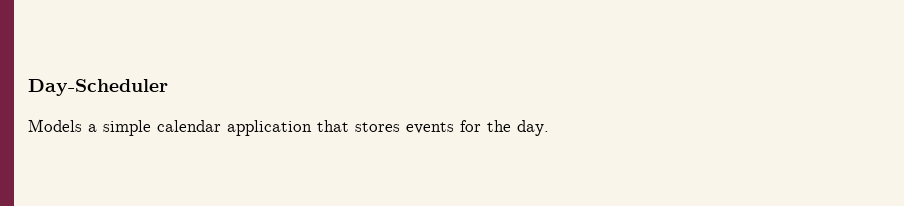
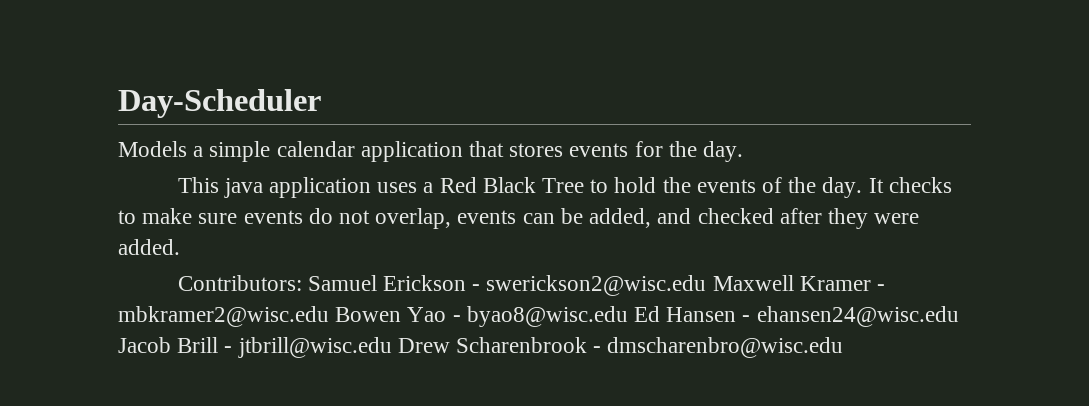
(549, 128) none -> [177,177,952,198] [118,208,920,229] [118,239,180,255] [177,275,886,296] [118,306,959,327] [118,337,844,358] // This java application uses a Red Black Tree to hold the events of the day. It checks to make sure events do not overlap, events can be added, and checked after they were added. // Contributors: Samuel Erickson - swerickson2@wisc.edu Maxwell Kramer - mbkramer2@wisc.edu Bowen Yao - byao8@wisc.edu Ed Hansen - ehansen24@wisc.edu Jacob Brill - jtbrill@wisc.edu Drew Scharenbrook - dmscharenbro@wisc.edu

